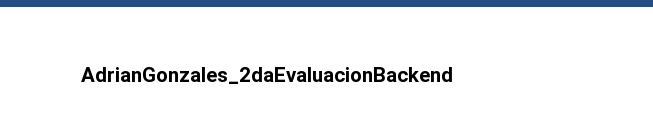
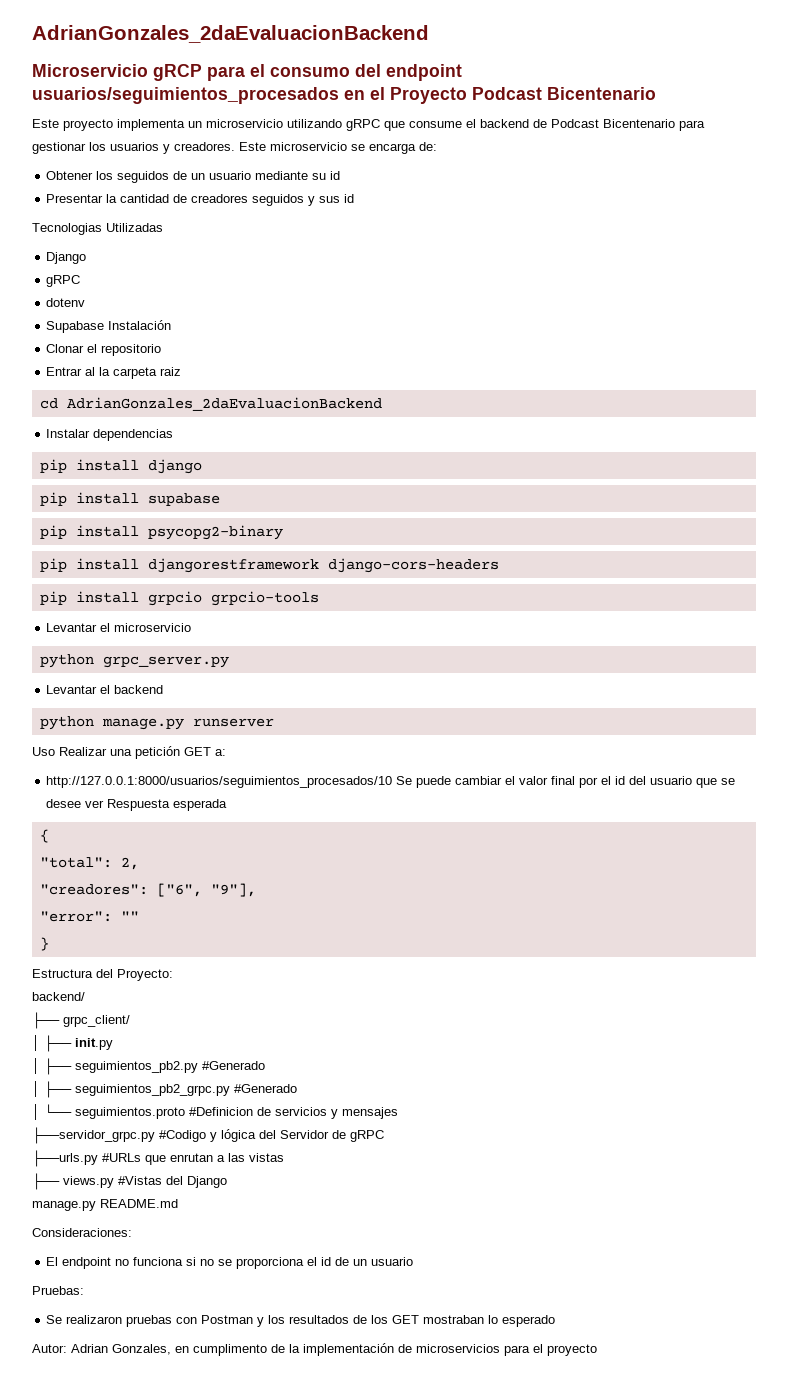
[81,67,453,84] AdrianGonzales_2daEvaluacionBackend -> [32,25,429,43] [32,64,462,81] [32,87,656,104] [32,119,705,131] [32,142,437,154] [46,171,341,183] [46,194,355,206] [32,223,163,235] [46,252,87,264] [46,275,81,287] [46,298,86,307] [46,320,172,333] [46,344,162,356] [46,367,182,379] [39,397,382,411] [46,429,174,441] [39,459,202,474] [39,492,220,506] [39,525,283,540] [39,558,499,573] [39,591,319,606] [46,623,192,632] [39,654,229,668] [46,685,164,694] [39,716,274,730] [32,746,226,759] [46,776,736,788] [46,799,228,811] [39,829,49,843] [39,857,139,870] [39,883,256,897] [39,911,139,922] [39,937,49,951] [32,969,173,981] [32,992,85,1001] [32,1012,130,1029] [32,1035,113,1052] [32,1058,265,1075] [32,1081,297,1098] [32,1104,398,1120] [32,1127,384,1144] [32,1150,284,1167] [32,1173,227,1190] [32,1199,178,1211] [32,1228,132,1237] [46,1257,414,1269] [32,1286,84,1295] [46,1315,556,1327] [32,1343,597,1356] AdrianGonzales_2daEvaluacionBackend // Microservicio gRCP para el consumo del endpoint usuarios/seguimientos_procesados en el Proyecto Podcast Bicentenario // Este proyecto implementa un microservicio utilizando gRPC que consume el backend de Podcast Bicentenario para gestionar los usuarios y creadores. Este microservicio se encarga de: // Obtener los seguidos de un usuario mediante su id // Presentar la cantidad de creadores seguidos y sus id // Tecnologias Utilizadas // Django // gRPC // dotenv // Supabase Instalación // Clonar el repositorio // Entrar al la carpeta raiz // cd AdrianGonzales_2daEvaluacionBackend // Instalar dependencias // pip install django // pip install supabase // pip install psycopg2-binary // pip install djangorestframework django-cors-headers // pip install grpcio grpcio-tools // Levantar el microservicio // python grpc_server.py // Levantar el backend // python manage.py runserver // Uso Realizar una petición GET a: // http://127.0.0.1:8000/usuarios/seguimientos_procesados/10 Se puede cambiar el valor final por el id del usuario que se desee ver Respuesta esperada // { // "total": 2, // "creadores": ["6", "9"], // "error": "" // } // Estructura del Proyecto: // backend/ // ├── grpc_client/ // │ ├── init.py // │ ├── seguimientos_pb2.py #Generado // │ ├── seguimientos_pb2_grpc.py #Generado // │ └── seguimientos.proto #Definicion de servicios y mensajes // ├──servidor_grpc.py #Codigo y lógica del Servidor de gRPC // ├──urls.py #URLs que enrutan a las vistas // ├── views.py #Vistas del Django // manage.py README.md // Consideraciones: // El endpoint no funciona si no se proporciona el id de un usuario // Pruebas: // Se realizaron pruebas con Postman y los resultados de los GET mostraban lo esperado // Autor: Adrian Gonzales, en cumplimento de la implementación de microservicios para el proyecto

